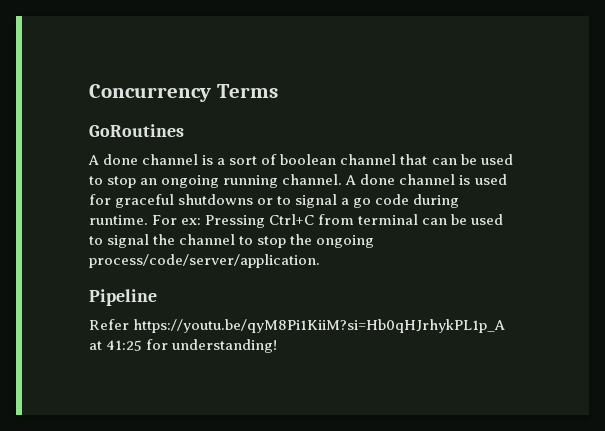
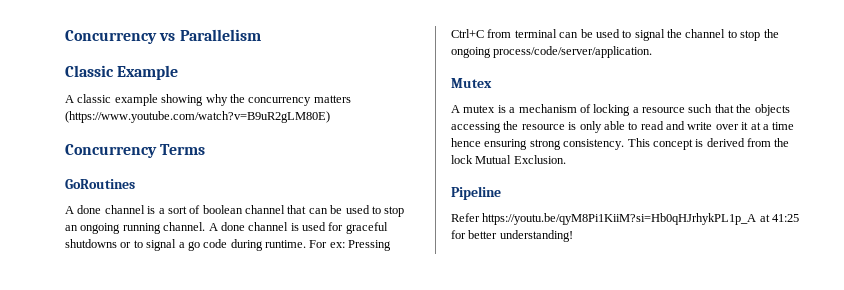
[89,84,211,102] Concurrency -> [65,29,261,44] [65,65,179,80] [65,94,351,106] [65,111,330,123] [65,144,157,158] Concurrency vs Parallelism // Classic Example // A classic example showing why the concurrency matters (https://www.youtube.com/watch?v=B9uR2gLM80E) // Concurrency
(320, 261) none -> [451,78,492,88] [451,104,790,116] [451,121,795,133] [451,138,790,150] [451,155,566,164] // Mutex // A mutex is a mechanism of locking a resource such that the objects accessing the resource is only able to read and write over it at a time hence ensuring strong consistency. This concept is derived from the lock Mutual Exclusion.
(169, 344) none -> [468,230,498,239] better

